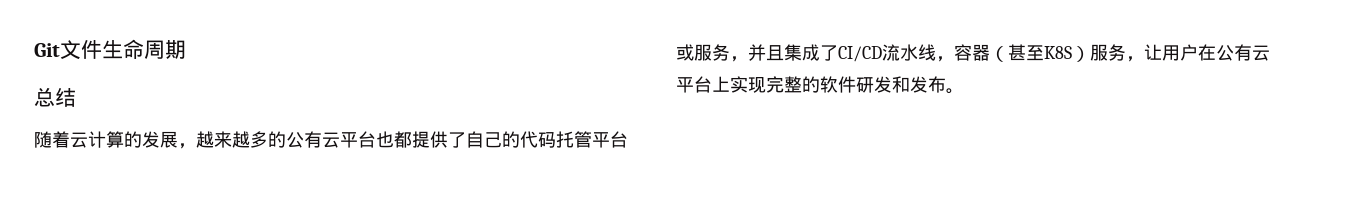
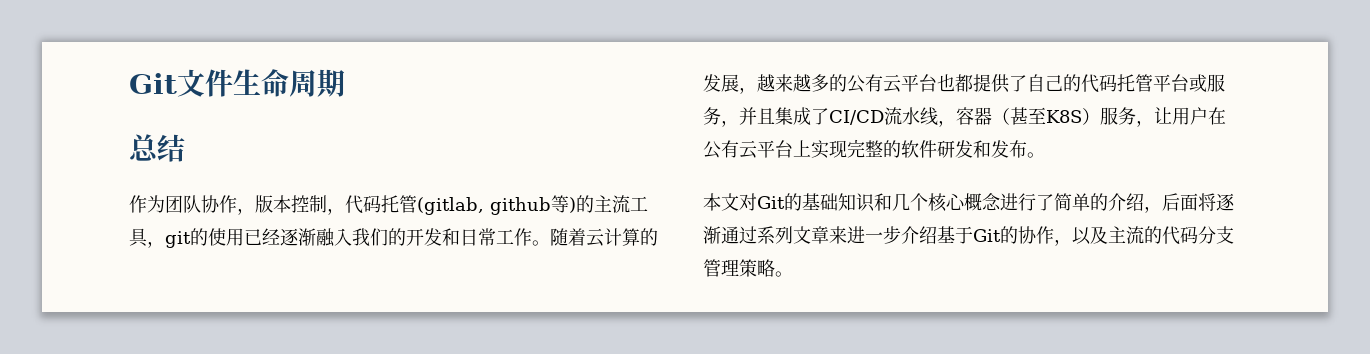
(76, 97) none -> [129,195,648,215] [129,228,550,248] 作为团队协作，版本控制，代码托管(gitlab, github等)的主流工具，git的使用已经逐渐融入我们的开发和日常工作。
(964, 91) none -> [703,193,1235,213] [703,226,1234,246] [703,259,793,277] // 本文对Git的基础知识和几个核心概念进行了简单的介绍，后面将逐渐通过系列文章来进一步介绍基于Git的协作，以及主流的代码分支管理策略。

